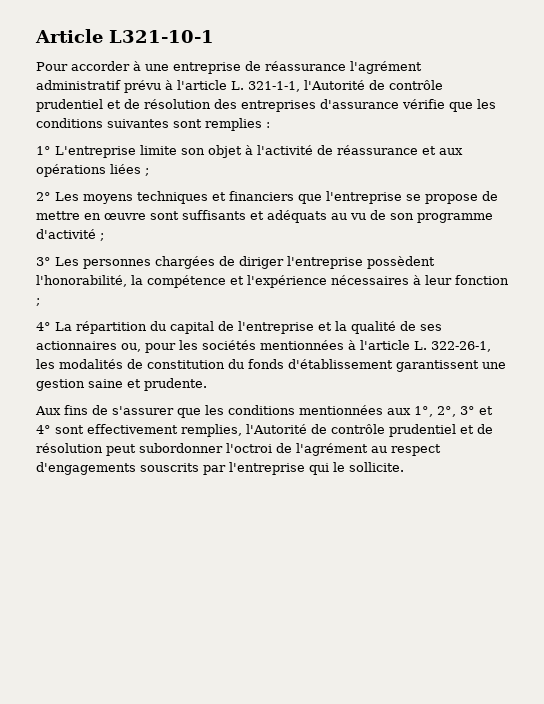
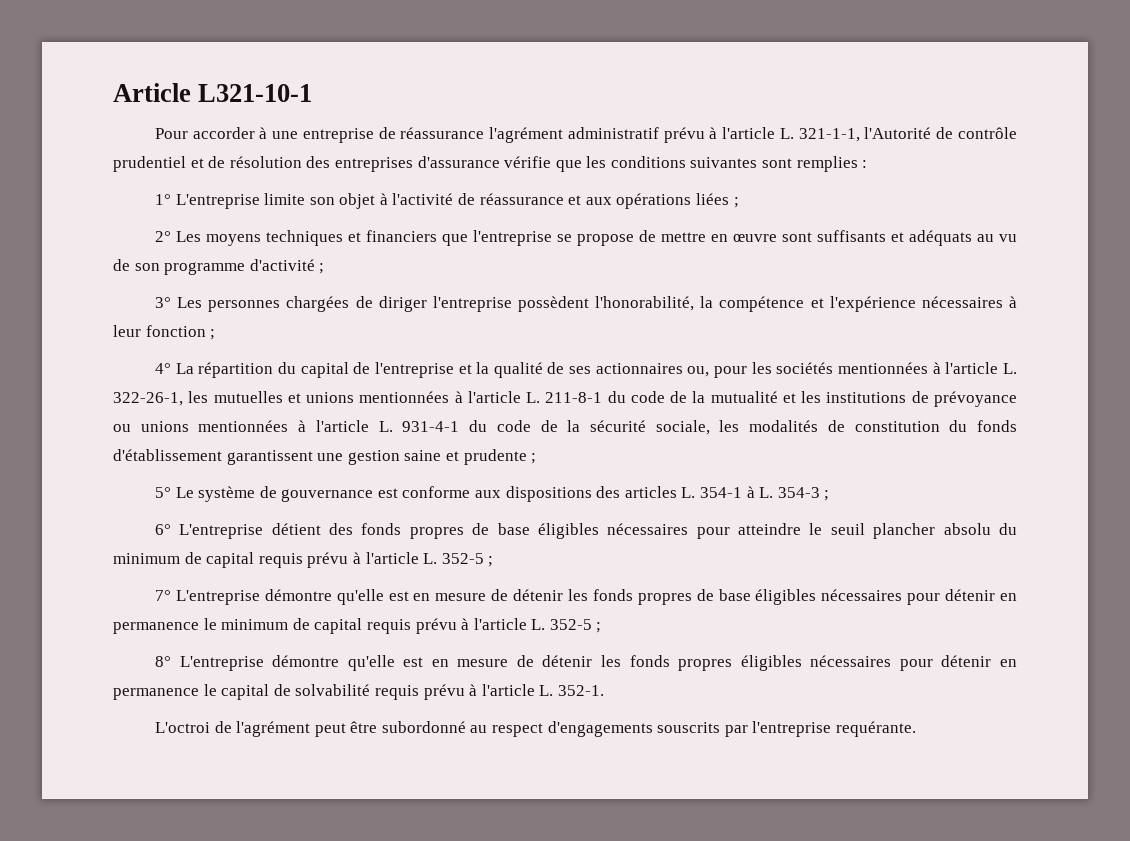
(55, 364) none -> [213,391,1018,407] [113,420,740,435] mutuelles et unions mentionnées à l'article L. 211-8-1 du code de la mutualité et les institutions de prévoyance ou unions mentionnées à l'article L. 931-4-1 du code de la sécurité sociale, les
[144,378,207,391] [35,405,493,418] [36,424,493,437] [36,443,368,456] prudente. // Aux fins de s'assurer que les conditions mentionnées aux 1°, 2°, 3° et 4° sont effectivement remplies, l'Autorité de contrôle prudentiel et de résolution peut subordonner l'octroi de l'agrément -> [463,449,537,465] [154,486,830,502] [154,523,1018,539] [113,552,494,568] [154,589,1018,605] [113,618,602,634] [154,655,1018,671] [113,684,604,700] [154,721,466,737] prudente ; // 5° Le système de gouvernance est conforme aux dispositions des articles L. 354-1 à L. 354-3 ; // 6° L'entreprise détient des fonds propres de base éligibles nécessaires pour atteindre le seuil plancher absolu du minimum de capital requis prévu à l'article L. 352-5 ; // 7° L'entreprise démontre qu'elle est en mesure de détenir les fonds propres de base éligibles nécessaires pour détenir en permanence le minimum de capital requis prévu à l'article L. 352-5 ; // 8° L'entreprise démontre qu'elle est en mesure de détenir les fonds propres éligibles nécessaires pour détenir en permanence le capital de solvabilité requis prévu à l'article L. 352-1. // L'octroi de l'agrément peut être subordonné
[309,462,404,475] qui le sollicite. -> [836,721,917,737] requérante.

